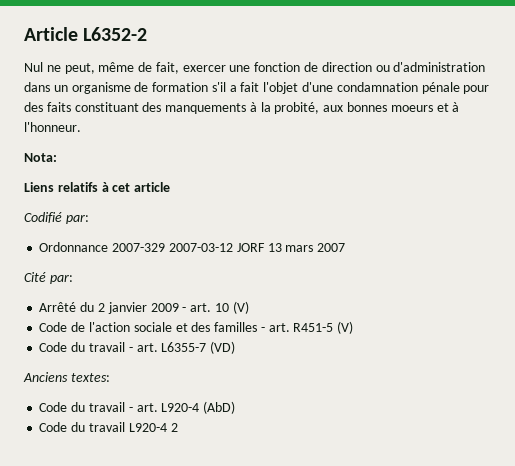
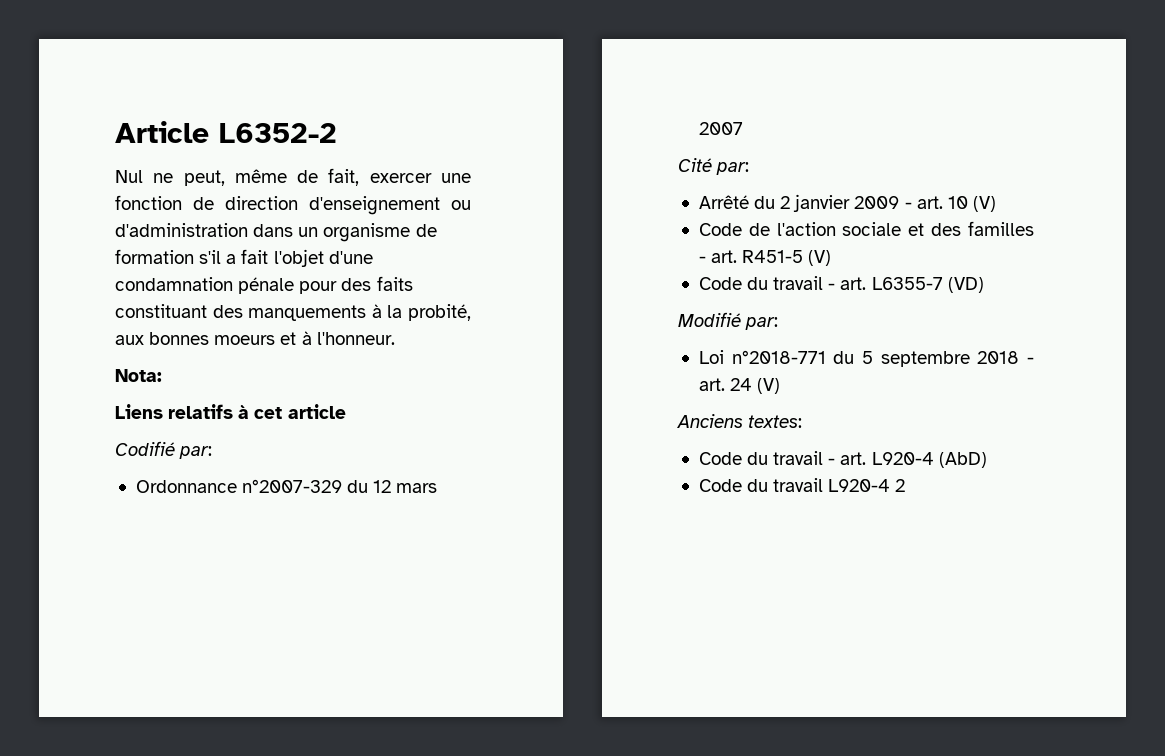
(372, 67) none -> [309,196,440,215] d'enseignement
[112,243,282,252] 2007-329 2007-03-12 JORF 13 -> [242,479,392,493] n°2007-329 du 12
(236, 347) none -> [678,312,779,330] [698,350,1034,367] [698,378,781,394] // Modifié par: // Loi n°2018-771 du 5 septembre 2018 - art. 24 (V)

